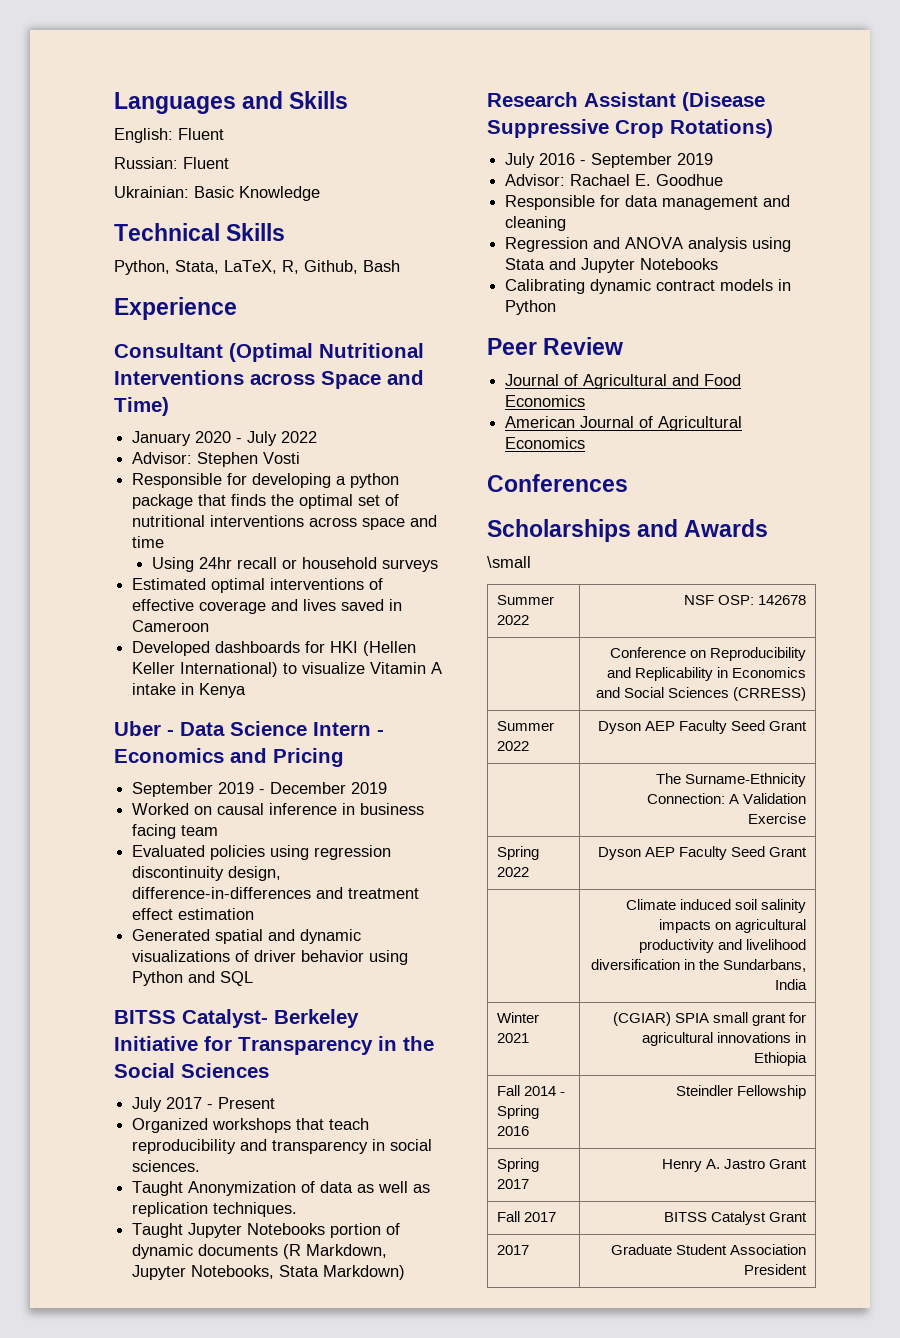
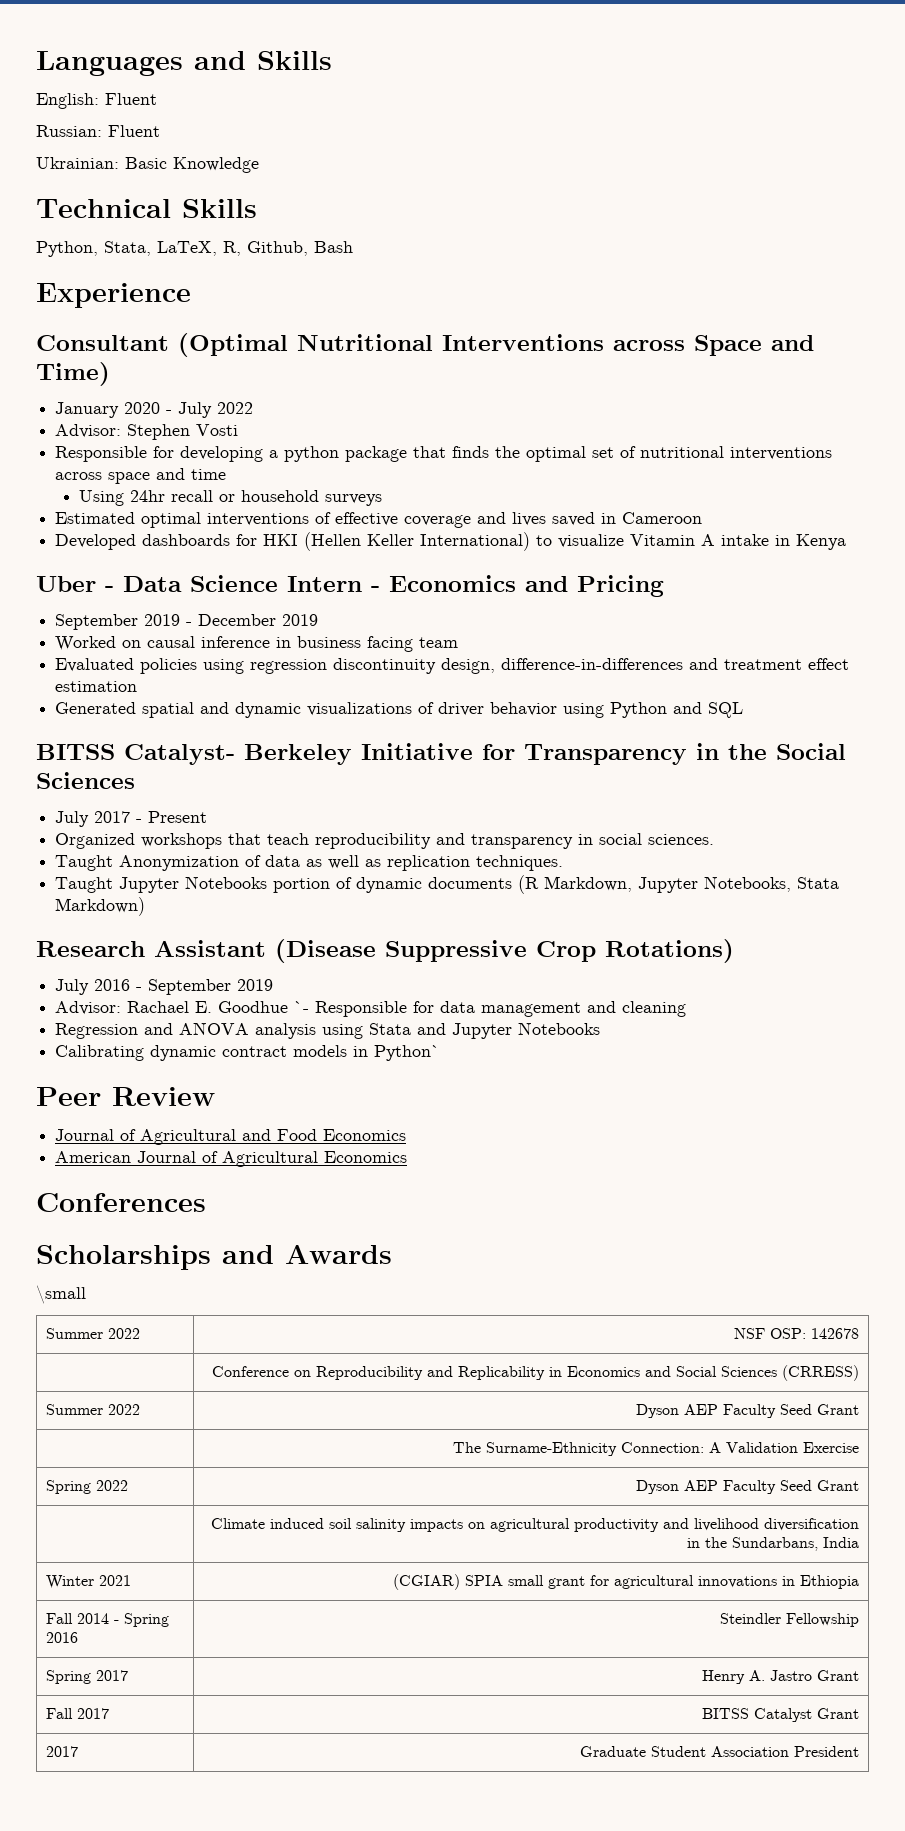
(724, 180) // -> [294,1001,310,1013] `-
[505,300,557,315] Python -> [374,1045,441,1061] Python`

